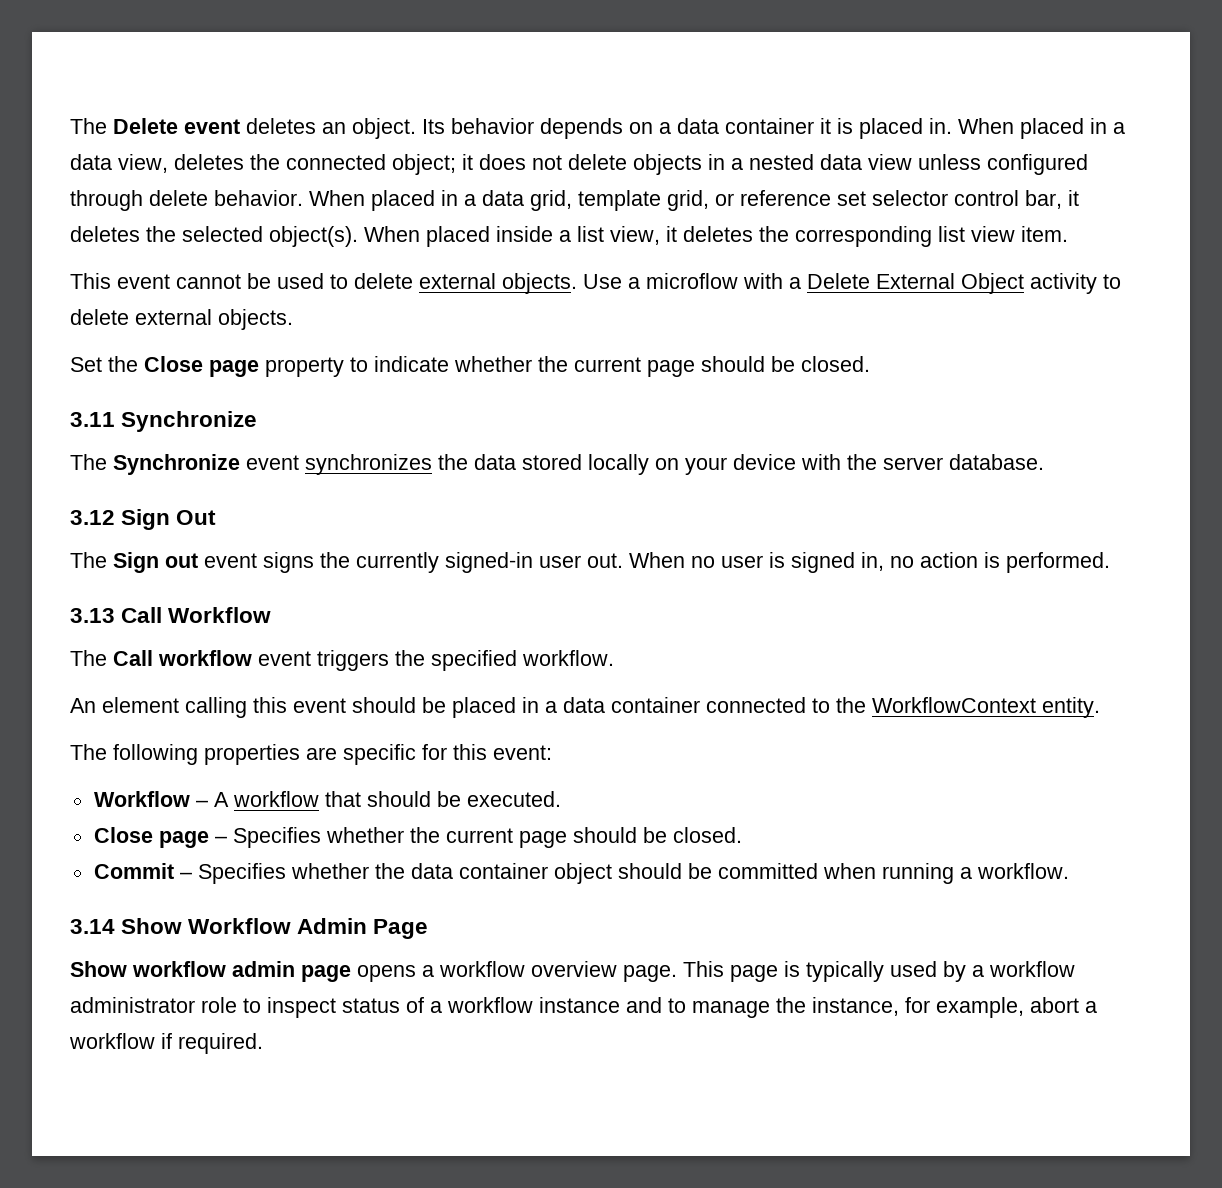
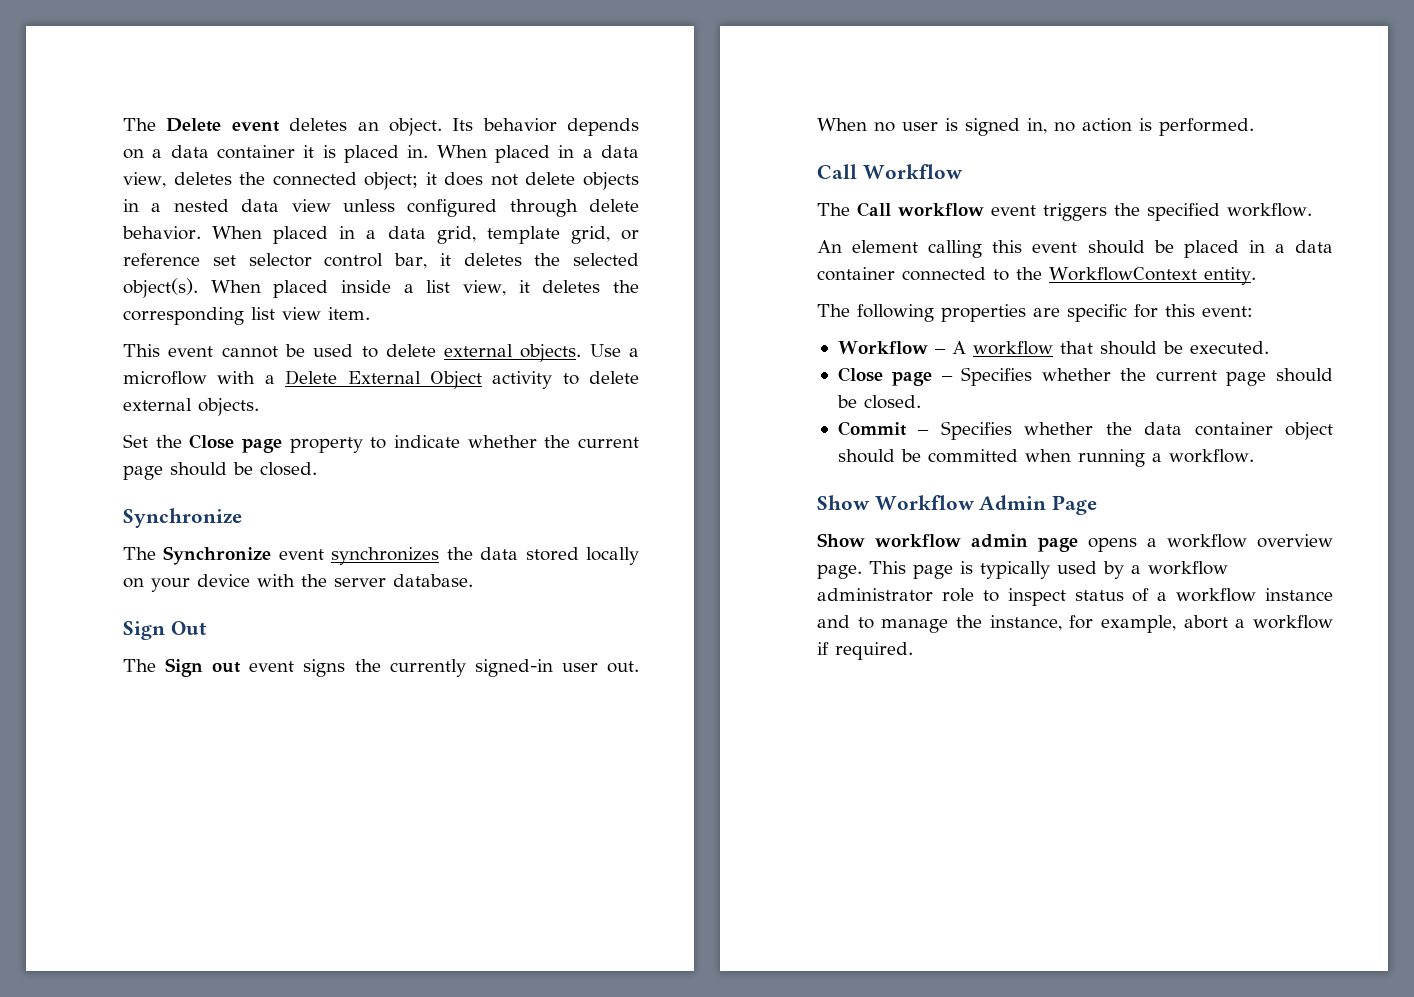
[70,412,115,427] 3.11 -> (317, 469) none
[70,510,115,525] 3.12 -> (473, 580) none
[70,608,115,623] 3.13 -> (1254, 127) none
[70,919,115,934] 3.14 -> (1254, 456) none

